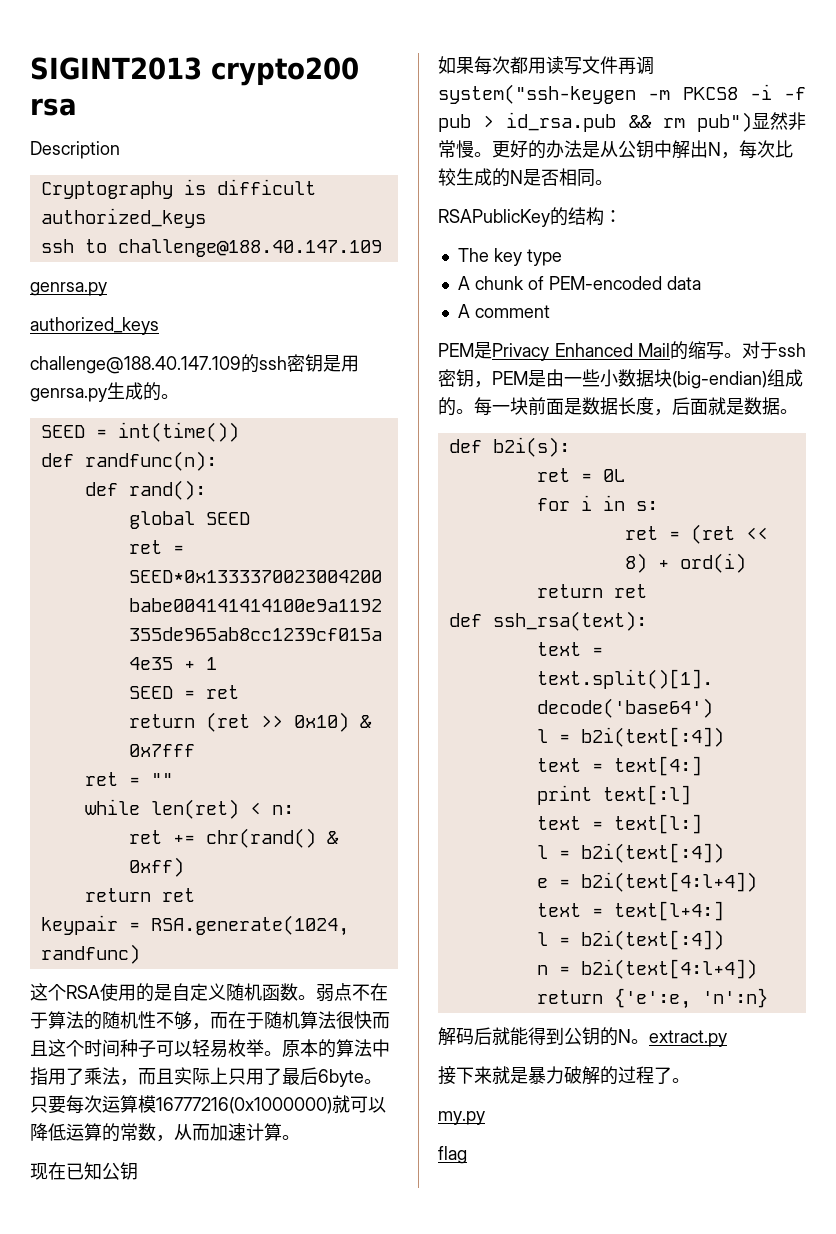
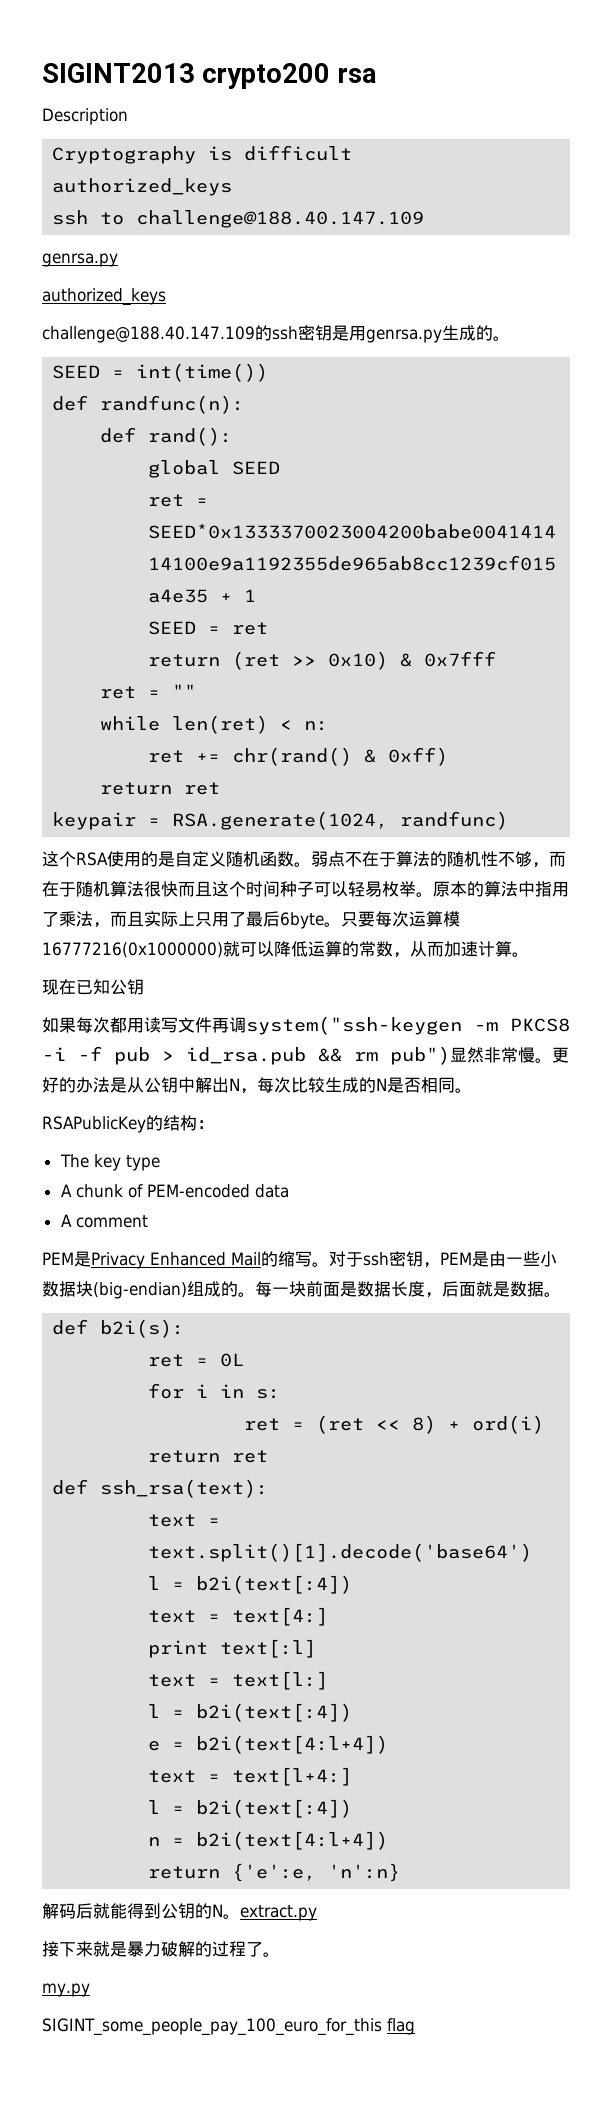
(485, 1118) none -> [42,2018,382,2036] SIGINT_some_people_pay_100_euro_for_this

